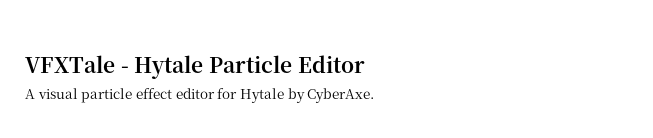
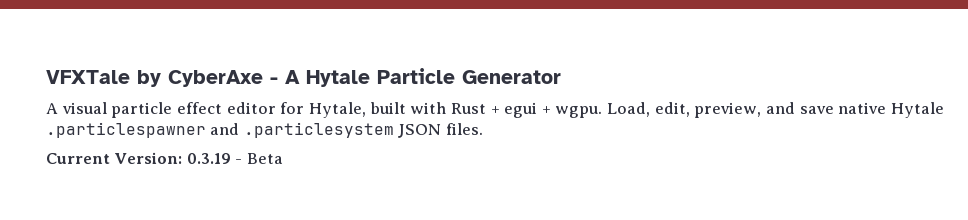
[120,66,129,73] - -> [137,70,300,87] by CyberAxe - A
[297,55,365,73] Editor -> [462,70,561,84] Generator
[239,88,375,103] Hytale by CyberAxe. -> [308,102,944,118] [46,122,483,138] [46,152,283,164] Hytale, built with Rust + egui + wgpu. Load, edit, preview, and save native Hytale .particlespawner and .particlesystem JSON files. // Current Version: 0.3.19 - Beta

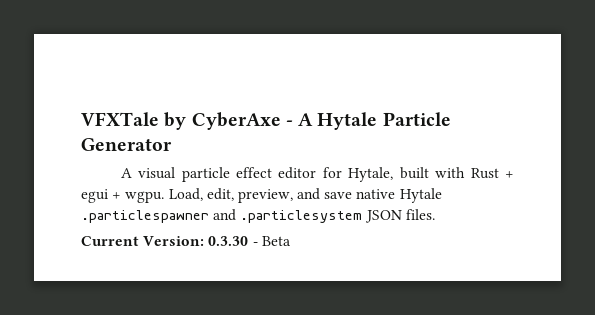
[186,153,231,164] 0.3.19 -> [208,236,249,246] 0.3.30

